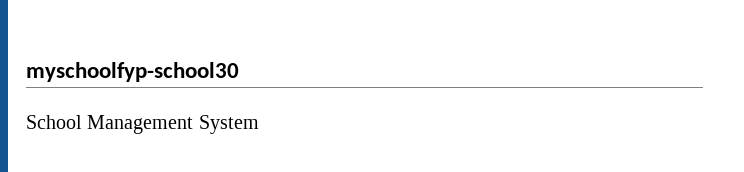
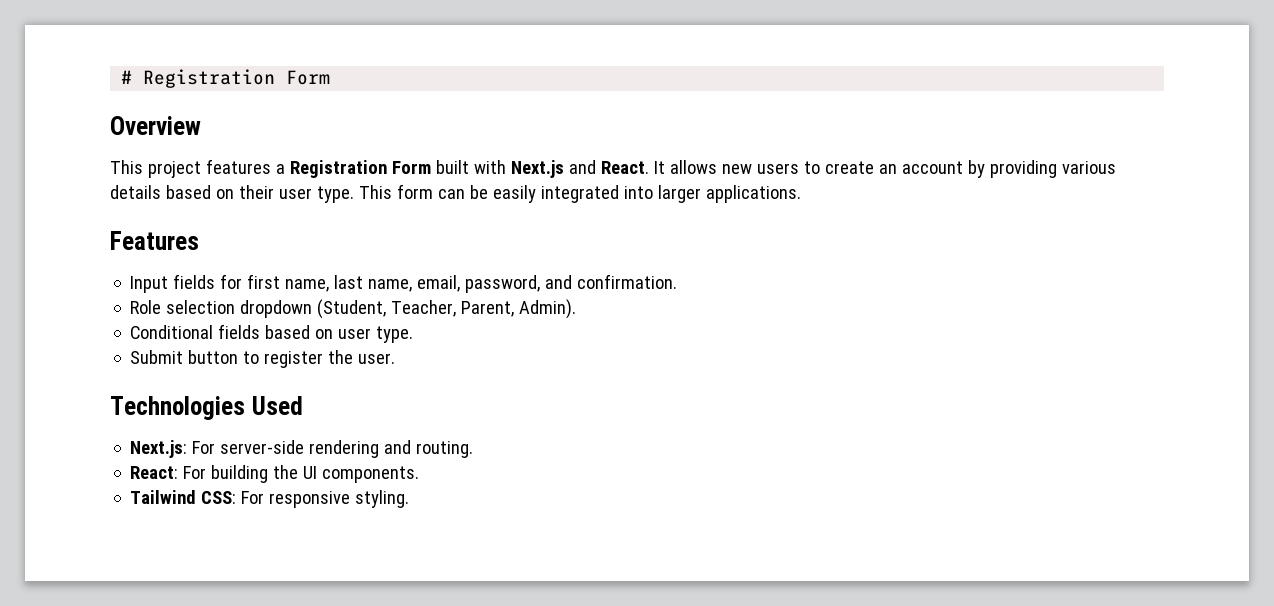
[26,62,239,82] [26,115,259,134] myschoolfyp-school30 // School Management System -> [121,69,331,88] [110,116,201,135] [110,159,1116,178] [110,184,801,203] [110,231,199,250] [130,274,678,293] [130,299,577,319] [130,324,414,343] [130,350,396,368] [110,396,303,420] [130,440,474,458] [130,465,420,483] [130,490,410,508] # Registration Form // Overview // This project features a Registration Form built with Next.js and React. It allows new users to create an account by providing various details based on their user type. This form can be easily integrated into larger applications. // Features // Input fields for first name, last name, email, password, and confirmation. // Role selection dropdown (Student, Teacher, Parent, Admin). // Conditional fields based on user type. // Submit button to register the user. // Technologies Used // Next.js: For server-side rendering and routing. // React: For building the UI components. // Tailwind CSS: For responsive styling.

